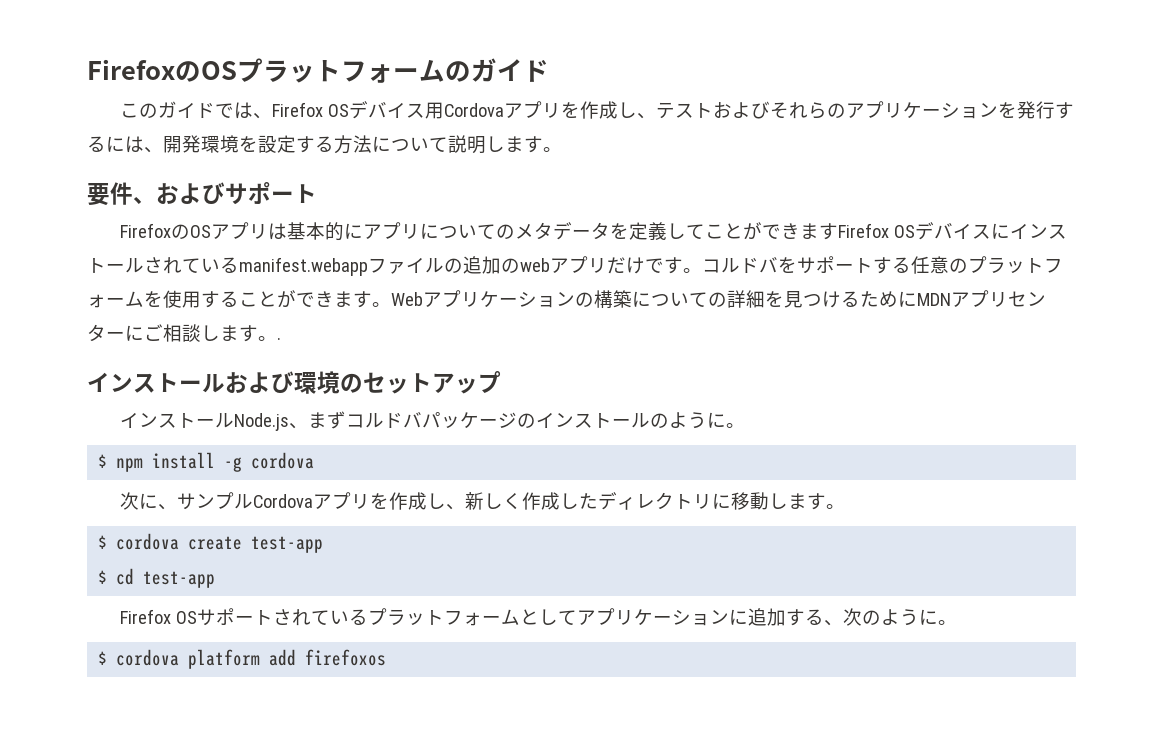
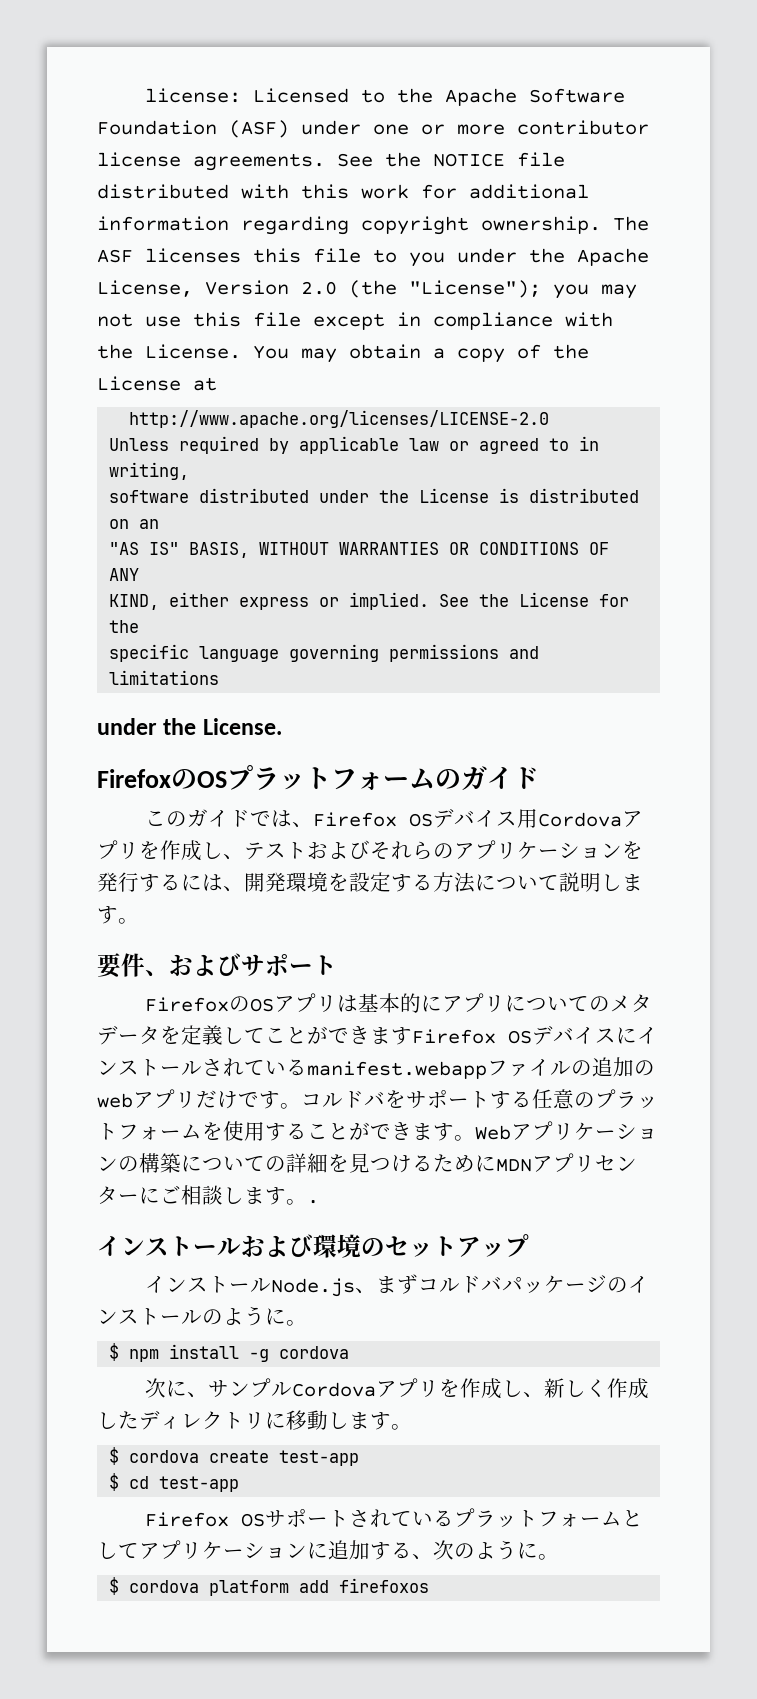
(87, 69) none -> [145,88,626,106] [97,120,649,138] [97,152,565,171] [97,184,589,199] [97,216,649,235] [97,248,649,267] [97,280,637,299] [97,312,613,330] [97,344,589,363] [97,376,217,391] [129,410,550,428] [109,436,600,454] [109,462,190,480] [109,488,640,503] [109,519,160,529] [109,542,610,558] [109,568,140,581] [109,592,630,610] [109,620,140,633] [109,644,540,662] [109,670,220,685] [97,718,282,735] license: Licensed to the Apache Software Foundation (ASF) under one or more contributor license agreements. See the NOTICE file distributed with this work for additional information regarding copyright ownership. The ASF licenses this file to you under the Apache License, Version 2.0 (the "License"); you may not use this file except in compliance with the License. You may obtain a copy of the License at // http://www.apache.org/licenses/LICENSE-2.0 // Unless required by applicable law or agreed to in writing, // software distributed under the License is distributed on an // "AS IS" BASIS, WITHOUT WARRANTIES OR CONDITIONS OF ANY // KIND, either express or implied. See the License for the // specific language governing permissions and limitations // under the License. //

